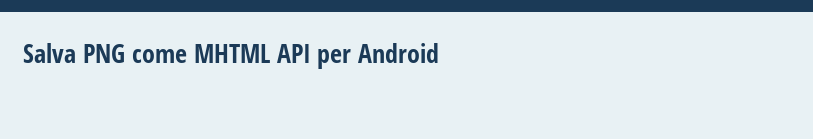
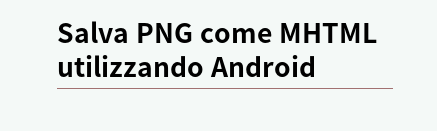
[276,44,352,69] API per -> [57,55,204,77] utilizzando

